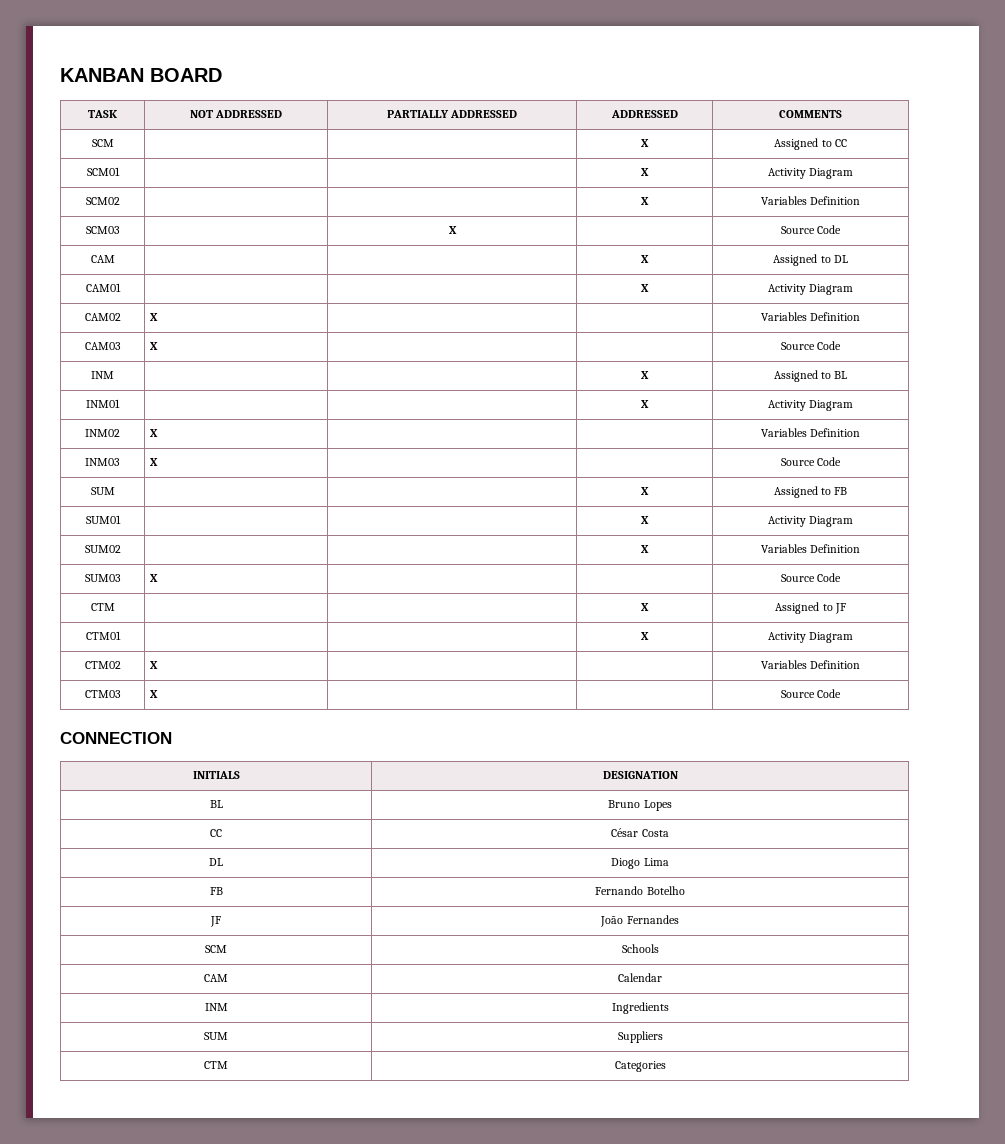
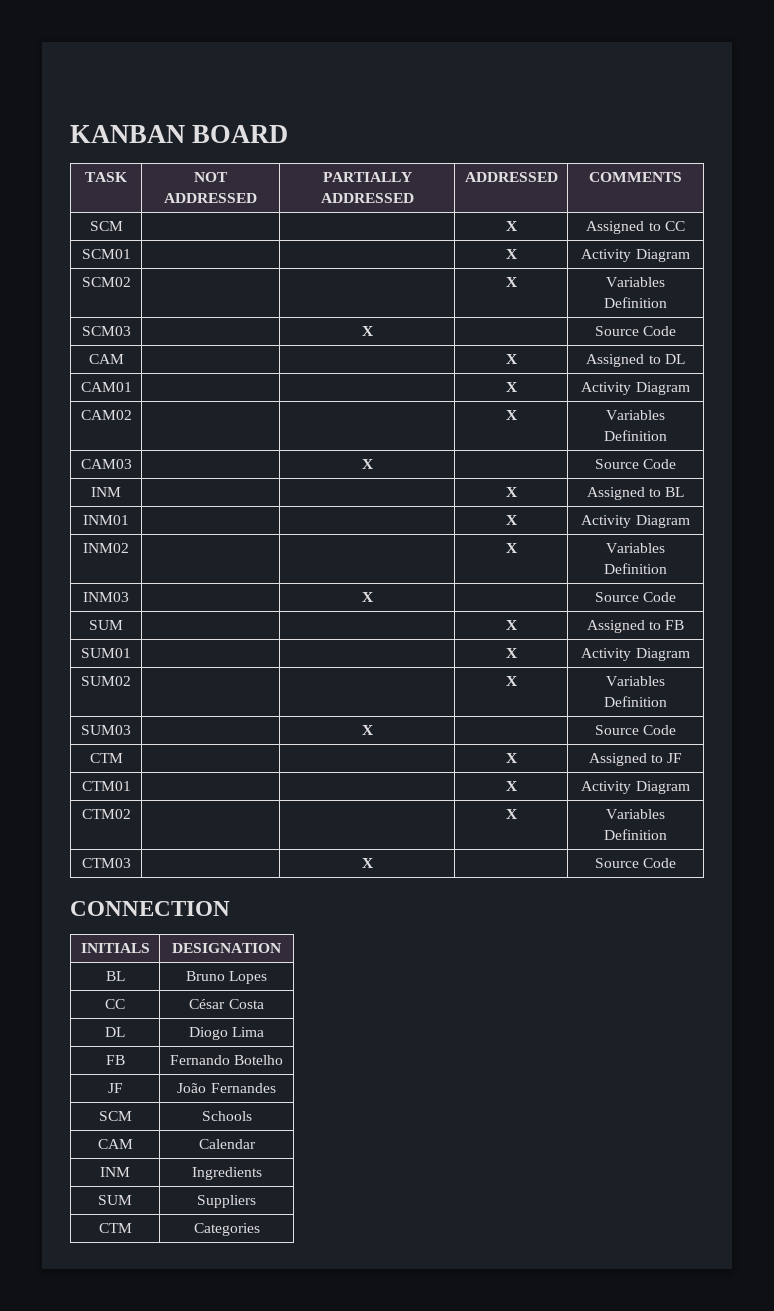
[149,313,158,321] X | | -> [505,410,518,420] | | X
[149,342,158,350] X | | | -> [361,459,374,469] | X | |
[149,429,158,437] X | | -> [505,543,518,553] | | X
[149,458,158,466] X | | | -> [361,592,374,602] | X | |
[149,574,158,582] X | | | -> [361,725,374,735] | X | |
[149,661,158,669] X | | -> [505,809,518,819] | | X
[149,690,158,698] X | | | -> [361,858,374,868] | X | |

